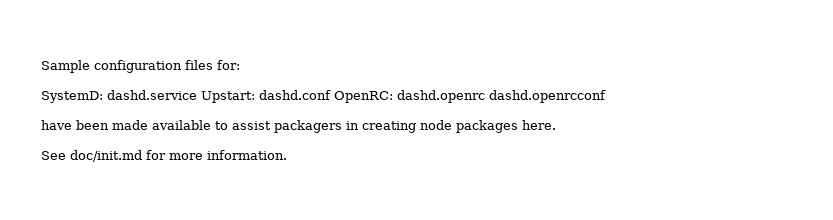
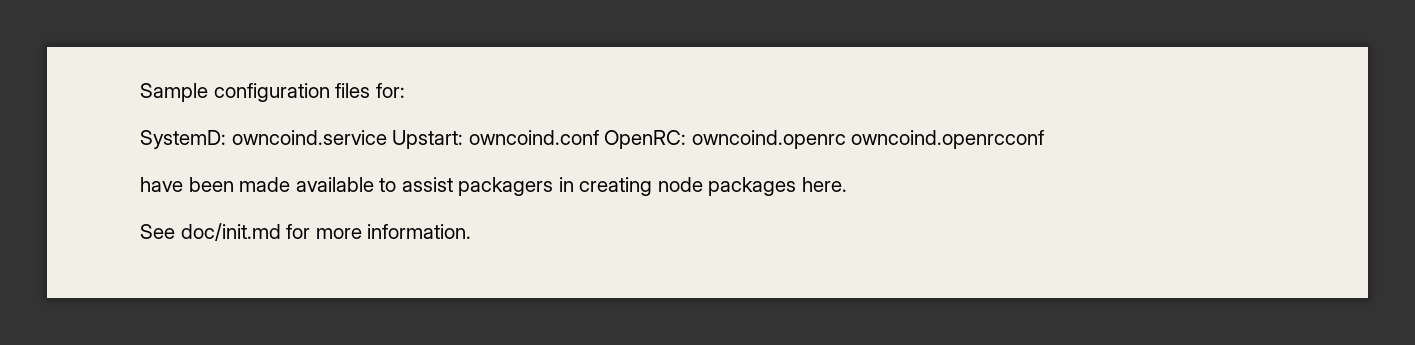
[107,90,606,103] dashd.service Upstart: dashd.conf OpenRC: dashd.openrc dashd.openrcconf -> [231,130,1045,149] owncoind.service Upstart: owncoind.conf OpenRC: owncoind.openrc owncoind.openrcconf

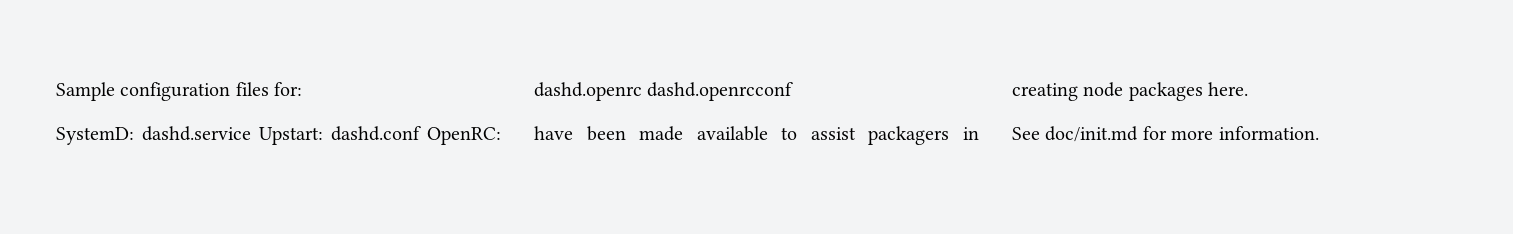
[231,130,1045,149] owncoind.service Upstart: owncoind.conf OpenRC: owncoind.openrc owncoind.openrcconf -> [142,126,501,145] [534,82,794,101] dashd.service Upstart: dashd.conf OpenRC: dashd.openrc dashd.openrcconf

